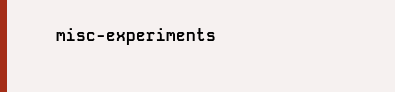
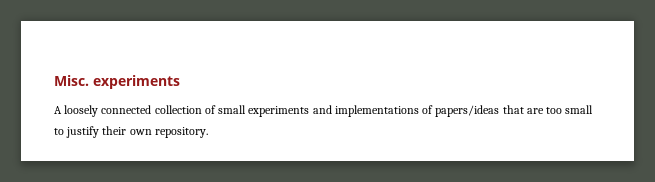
[56,28,216,45] misc-experiments -> [54,75,180,89] [54,105,594,117] [54,126,208,138] Misc. experiments // A loosely connected collection of small experiments and implementations of papers/ideas that are too small to justify their own repository.

